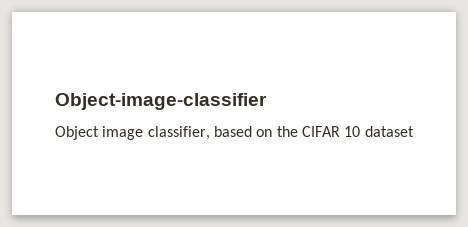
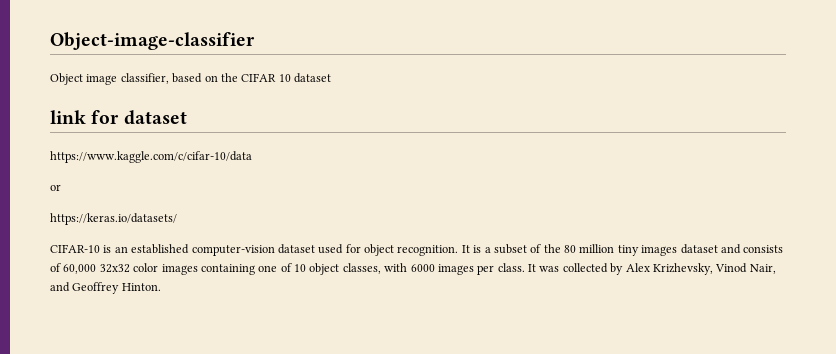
(414, 131) none -> [50,110,187,125] [50,151,252,163] [50,184,61,191] [50,213,177,225] [50,244,784,256] [50,263,776,275] [50,282,161,294] // link for dataset // https://www.kaggle.com/c/cifar-10/data // or // https://keras.io/datasets/ // CIFAR-10 is an established computer-vision dataset used for object recognition. It is a subset of the 80 million tiny images dataset and consists of 60,000 32x32 color images containing one of 10 object classes, with 6000 images per class. It was collected by Alex Krizhevsky, Vinod Nair, and Geoffrey Hinton.

